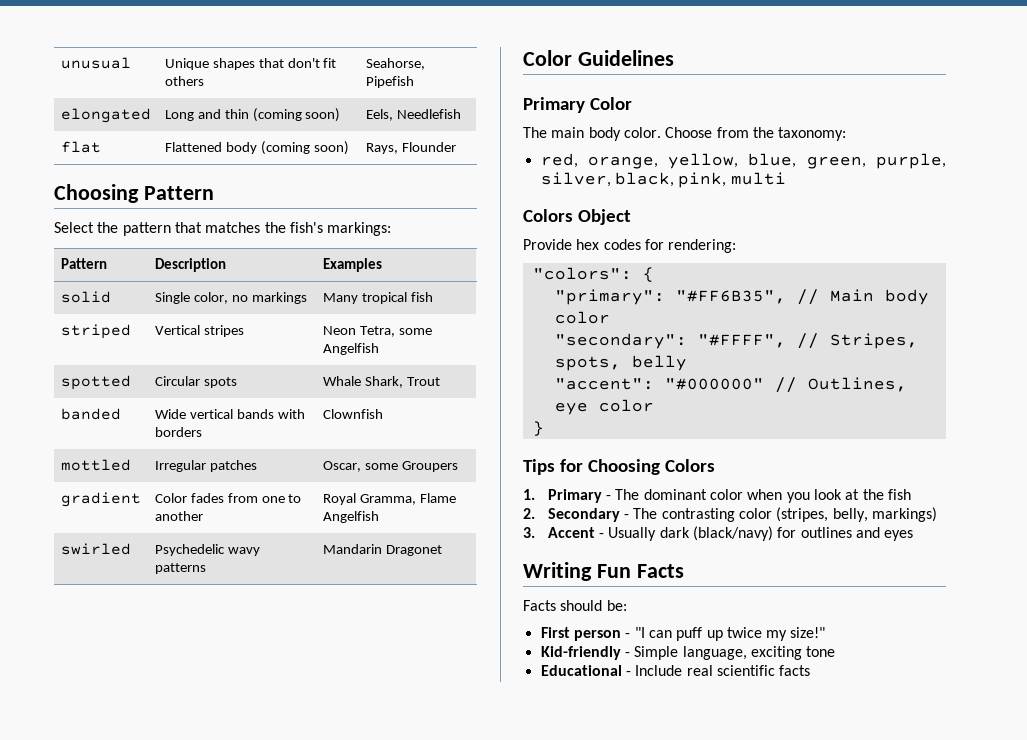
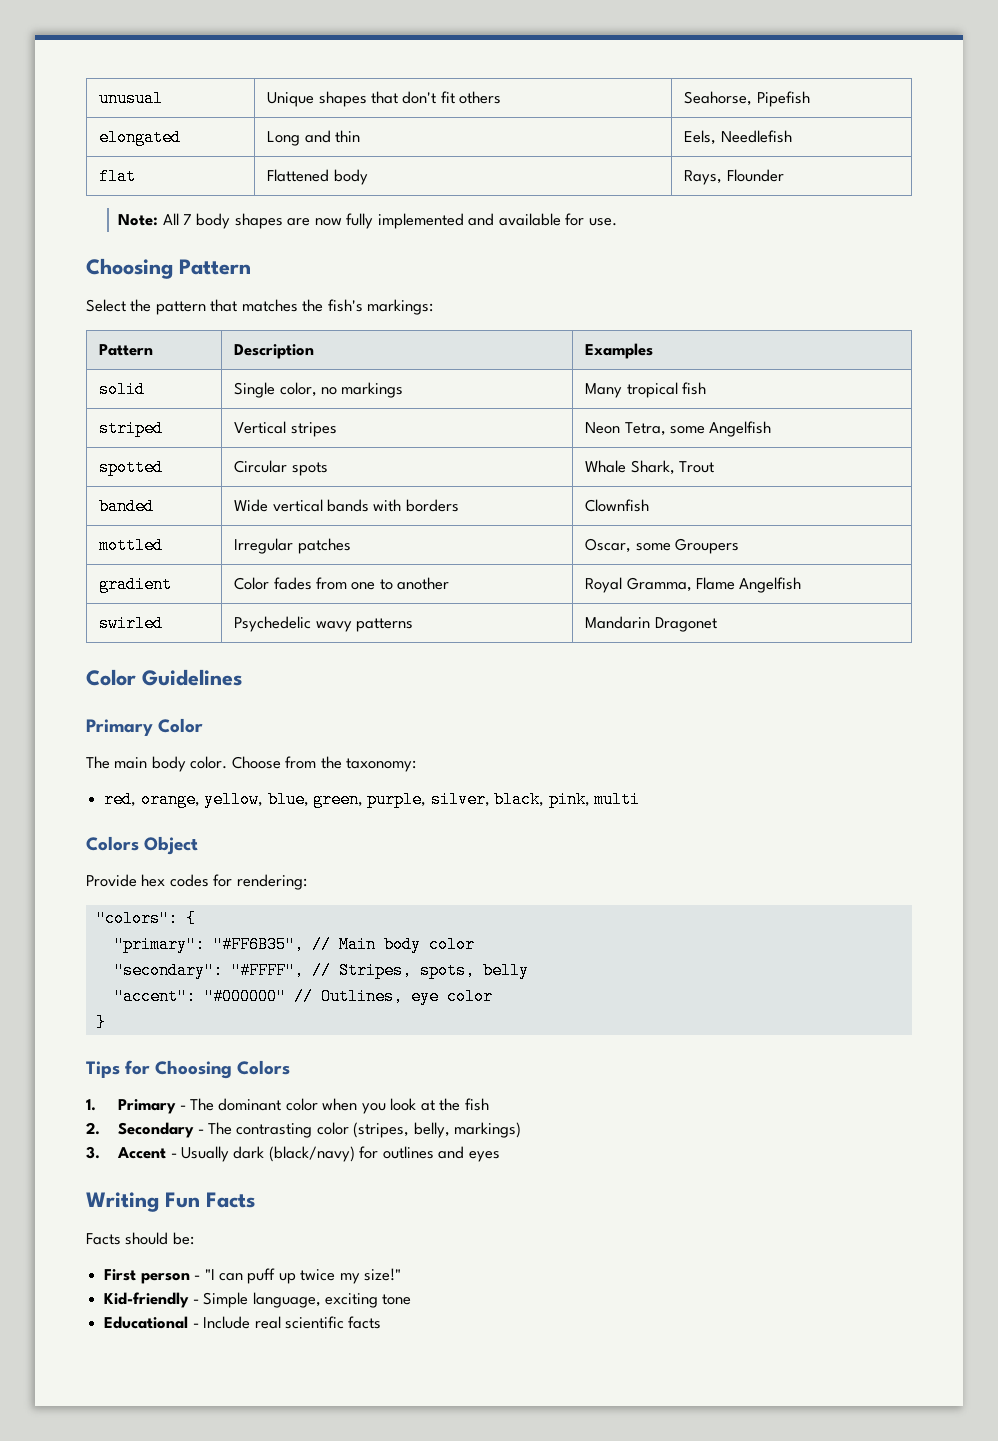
[252,108,341,122] (coming soon) -> (361, 136) none
[260,141,349,155] (coming soon) -> (368, 177) none
(456, 147) none -> [118,213,617,229] // Note: All 7 body shapes are now fully implemented and available for use.

